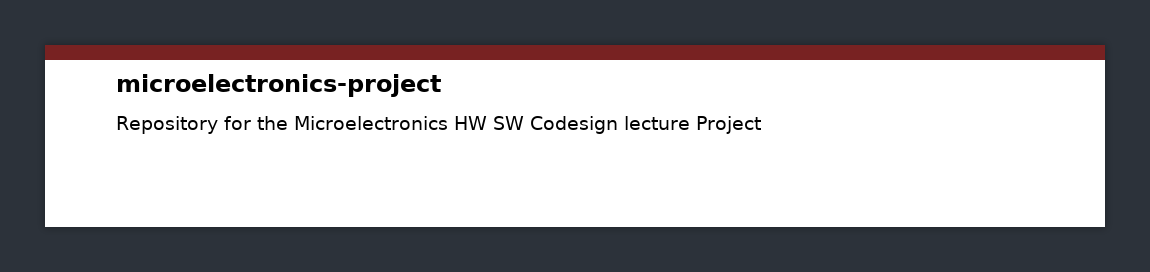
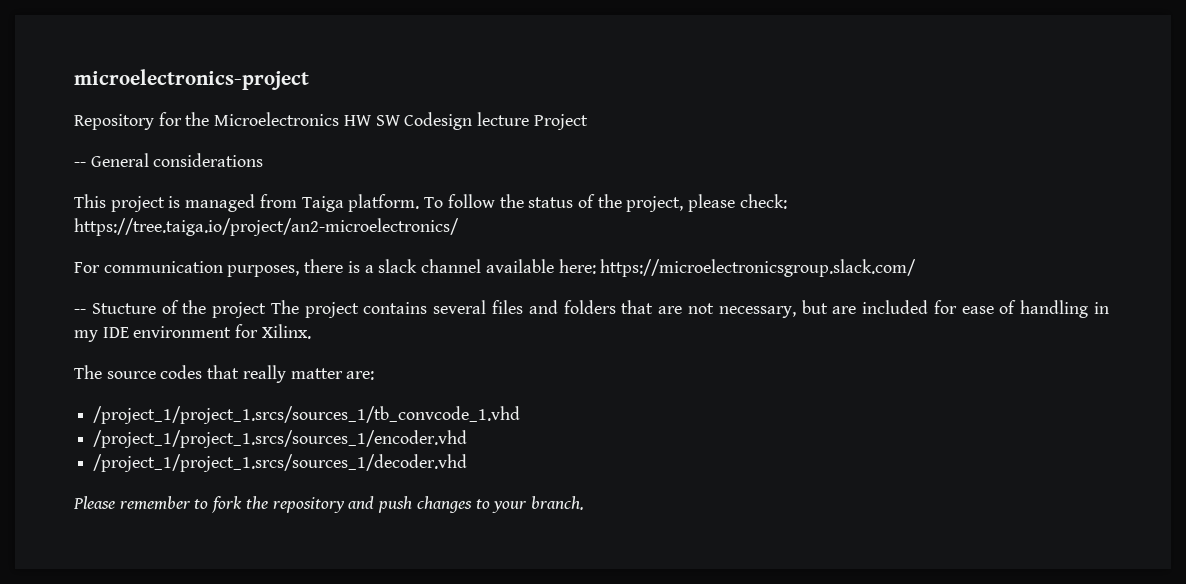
(761, 125) none -> [74,153,264,167] [74,194,787,212] [74,218,459,236] [74,259,917,277] [74,300,1109,318] [74,324,311,342] [74,365,375,383] [93,406,521,424] [93,430,468,448] [93,454,468,472] [73,496,584,513] // -- General considerations // This project is managed from Taiga platform. To follow the status of the project, please check: https://tree.taiga.io/project/an2-microelectronics/ // For communication purposes, there is a slack channel available here: https://microelectronicsgroup.slack.com/ // -- Stucture of the project The project contains several files and folders that are not necessary, but are included for ease of handling in my IDE environment for Xilinx. // The source codes that really matter are: // /project_1/project_1.srcs/sources_1/tb_convcode_1.vhd // /project_1/project_1.srcs/sources_1/encoder.vhd // /project_1/project_1.srcs/sources_1/decoder.vhd // Please remember to fork the repository and push changes to your branch.

